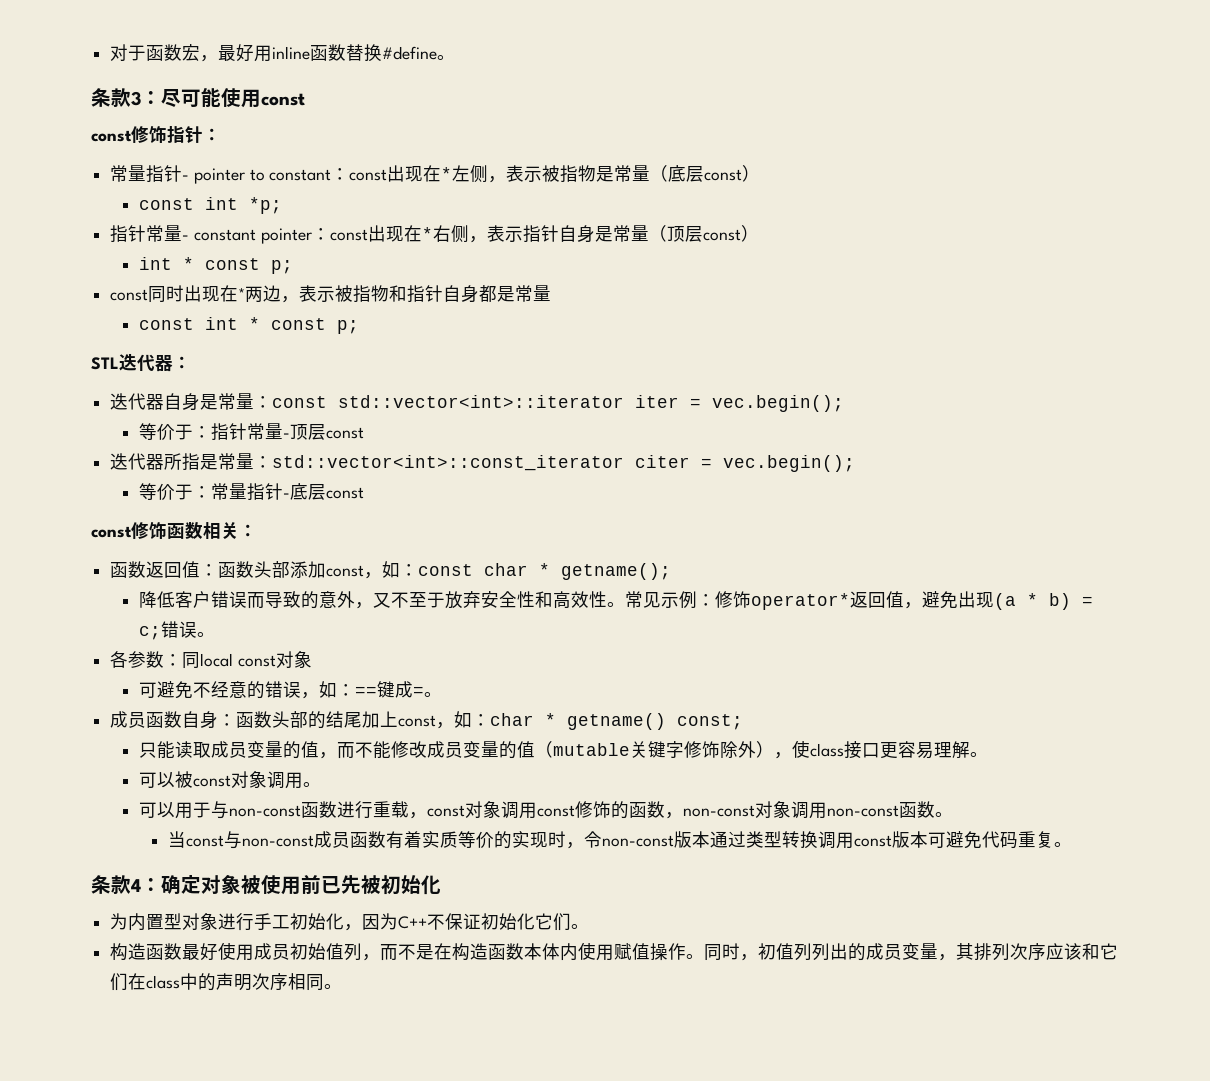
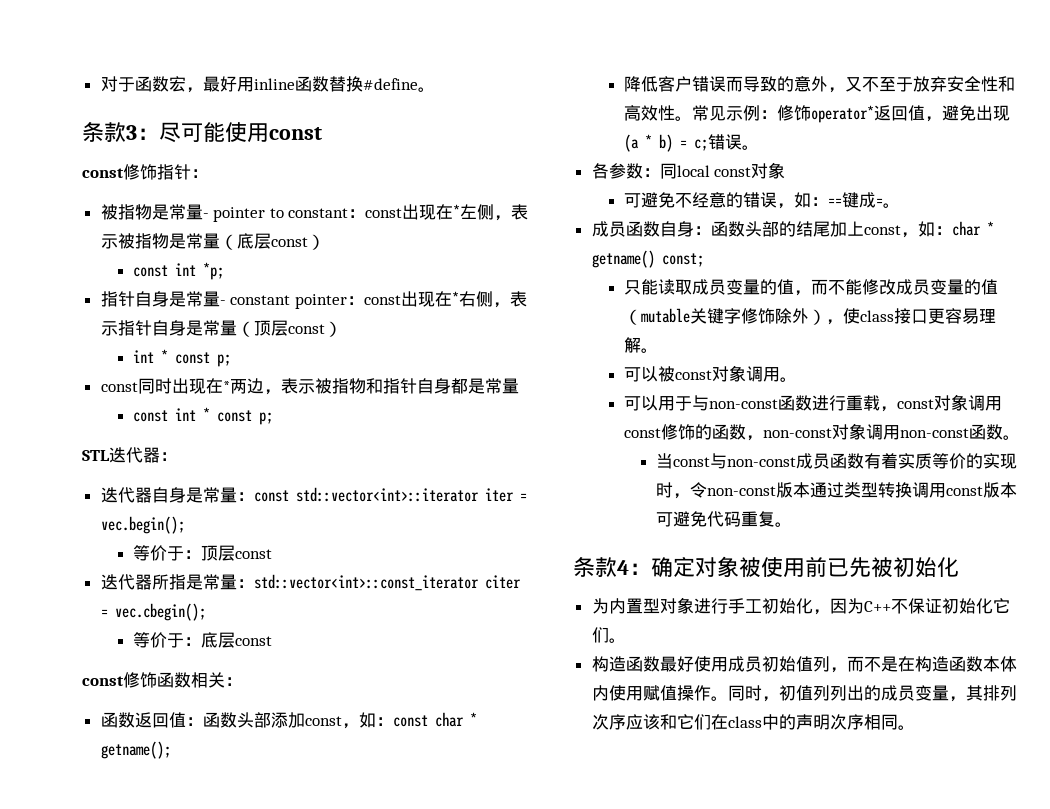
[110,165,183,183] 常量指针 -> [100,204,203,220] 被指物是常量
(147, 233) none -> [134,291,186,307] 自身是
[211,423,291,441] 指针常量- -> (201, 554) none
[723,455,856,472] [139,483,291,501] vec.begin(); // 等价于：常量指针- -> [114,603,206,621] [132,632,201,648] vec.cbegin(); // 等价于：

